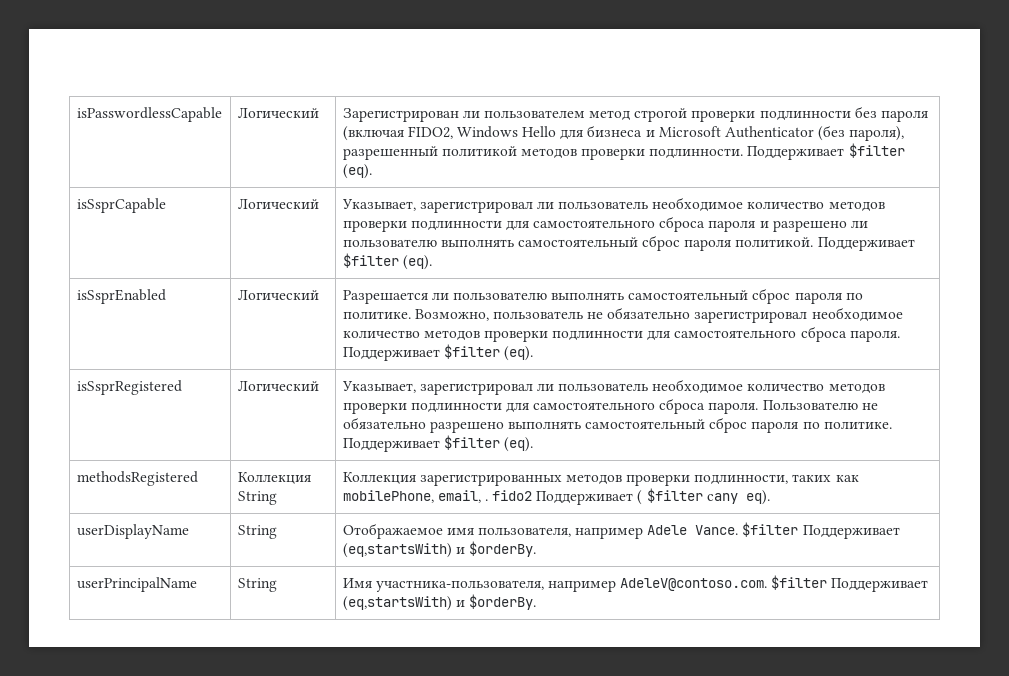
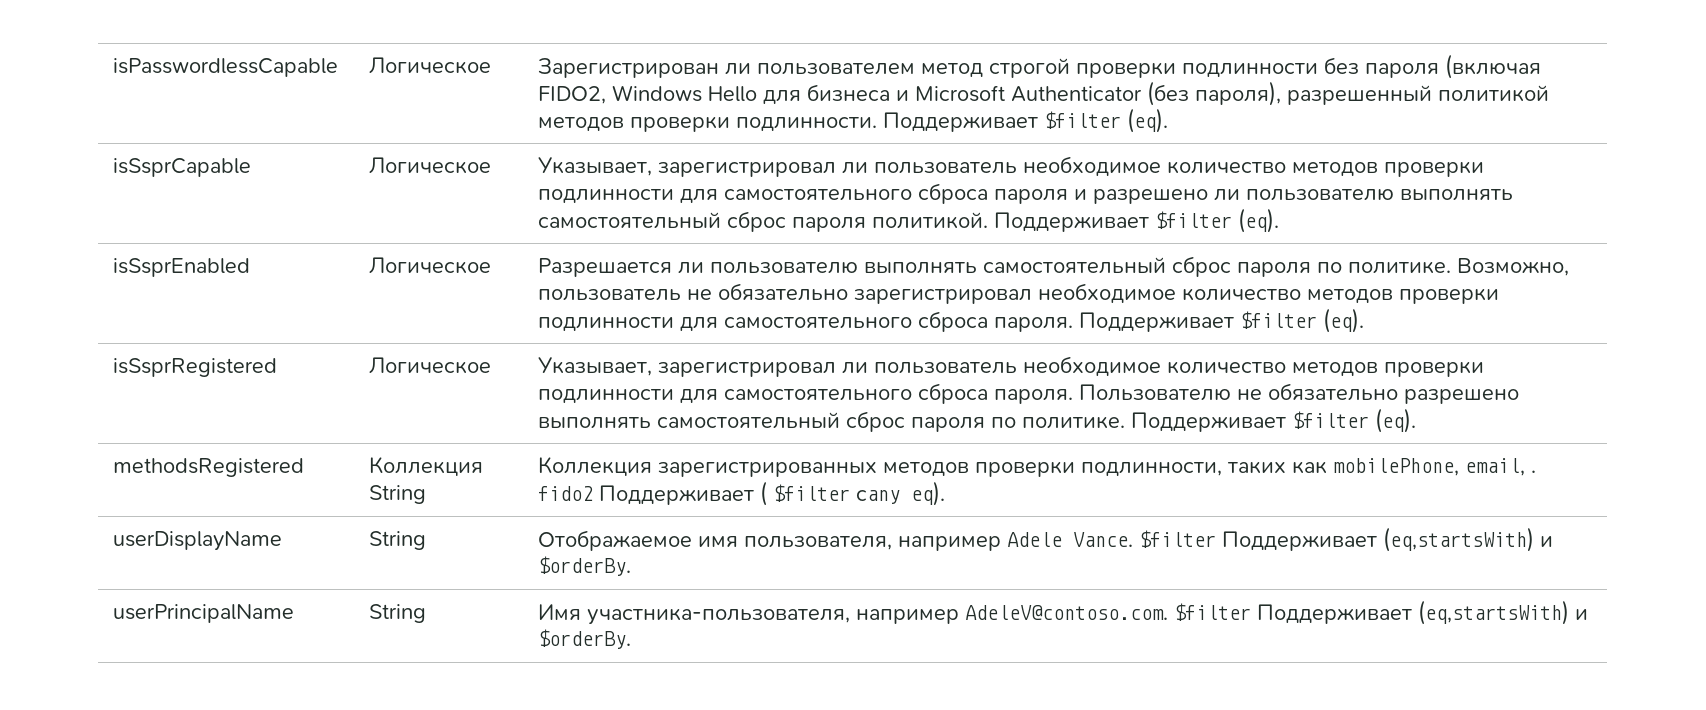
[237,107,319,118] Логический -> [369,57,492,74] Логическое
[237,198,319,209] Логический -> [369,157,492,174] Логическое
[237,289,319,300] Логический -> [369,257,492,274] Логическое
[237,380,319,391] Логический -> [369,357,492,374] Логическое

